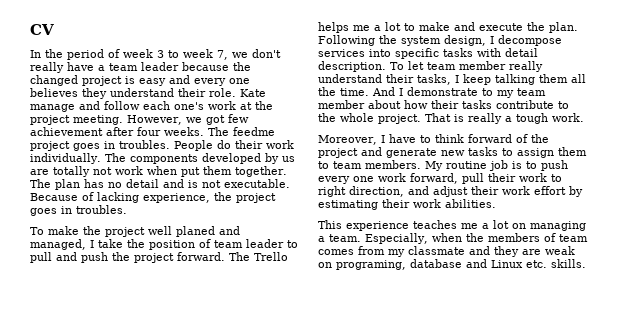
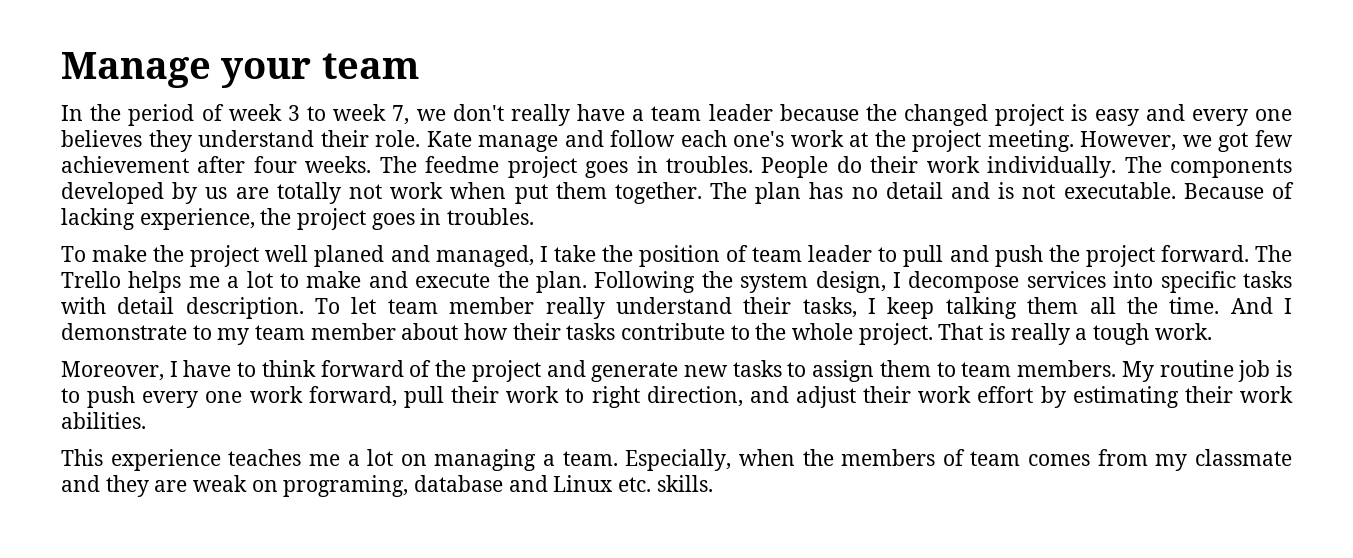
[30,24,54,35] CV -> [61,52,419,88] Manage your team

